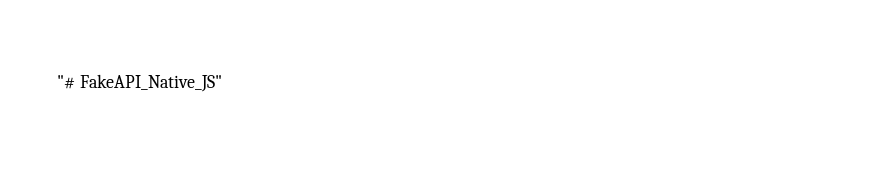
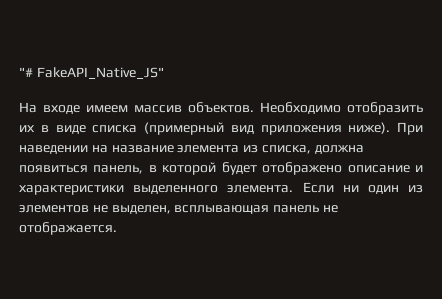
(222, 83) none -> [19,102,423,115] [19,122,423,135] [19,145,364,154] [19,162,423,175] [19,182,424,195] [19,205,338,214] [19,222,117,235] // На входе имеем массив объектов. Необходимо отобразить их в виде списка (примерный вид приложения ниже). При наведении на название элемента из списка, должна появиться панель, в которой будет отображено описание и характеристики выделенного элемента. Если ни один из элементов не выделен, всплывающая панель не отображается.

